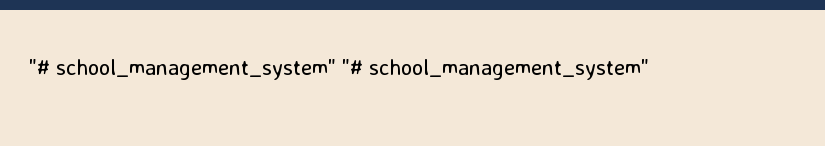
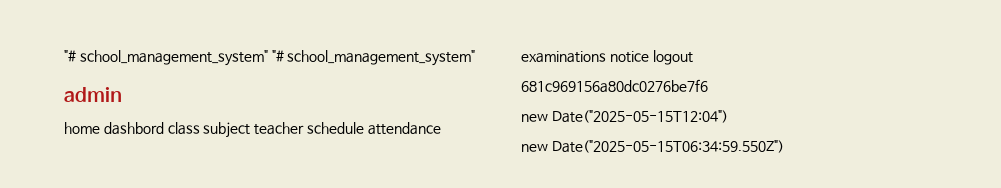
(649, 69) none -> [64,87,122,102] [64,122,441,138] [521,50,693,65] [521,79,708,93] [521,110,728,123] [521,140,784,153] // admin // home dashbord class subject teacher schedule attendance examinations notice logout // 681c969156a80dc0276be7f6 // new Date("2025-05-15T12:04") // new Date("2025-05-15T06:34:59.550Z")

